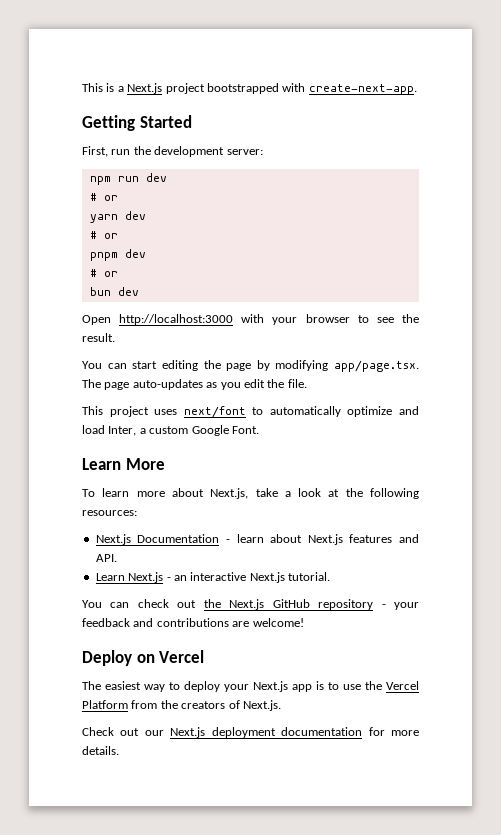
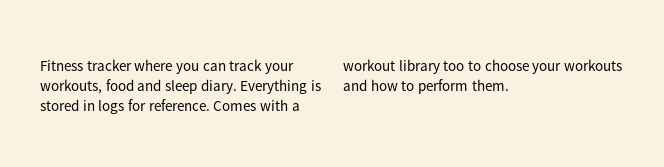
[82,83,417,95] [82,115,192,131] [82,146,263,157] [89,173,167,185] [89,193,118,201] [89,211,146,223] [89,231,118,239] [89,249,146,261] [89,269,118,277] [89,287,139,296] [82,314,420,325] [82,333,115,342] [82,360,419,372] [82,379,307,390] [82,406,419,418] [82,425,259,436] [82,458,165,470] [82,488,420,499] [82,510,137,516] [95,534,419,545] [95,554,117,562] [95,572,330,583] [82,599,420,610] [82,618,304,627] [82,650,205,666] [82,681,419,692] [82,700,281,711] [82,727,419,738] [82,746,119,755] This is a Next.js project bootstrapped with create-next-app. // Getting Started // First, run the development server: // npm run dev // # or // yarn dev // # or // pnpm dev // # or // bun dev // Open http://localhost:3000 with your browser to see the result. // You can start editing the page by modifying app/page.tsx. The page auto-updates as you edit the file. // This project uses next/font to automatically optimize and load Inter, a custom Google Font. // Learn More // To learn more about Next.js, take a look at the following resources: // Next.js Documentation - learn about Next.js features and API. // Learn Next.js - an interactive Next.js tutorial. // You can check out the Next.js GitHub repository - your feedback and contributions are welcome! // Deploy on Vercel // The easiest way to deploy your Next.js app is to use the Vercel Platform from the creators of Next.js. // Check out our Next.js deployment documentation for more details. -> [40,59,294,74] [40,79,321,94] [40,99,300,114] [343,59,622,74] [343,79,509,94] Fitness tracker where you can track your workouts, food and sleep diary. Everything is stored in logs for reference. Comes with a workout library too to choose your workouts and how to perform them.

